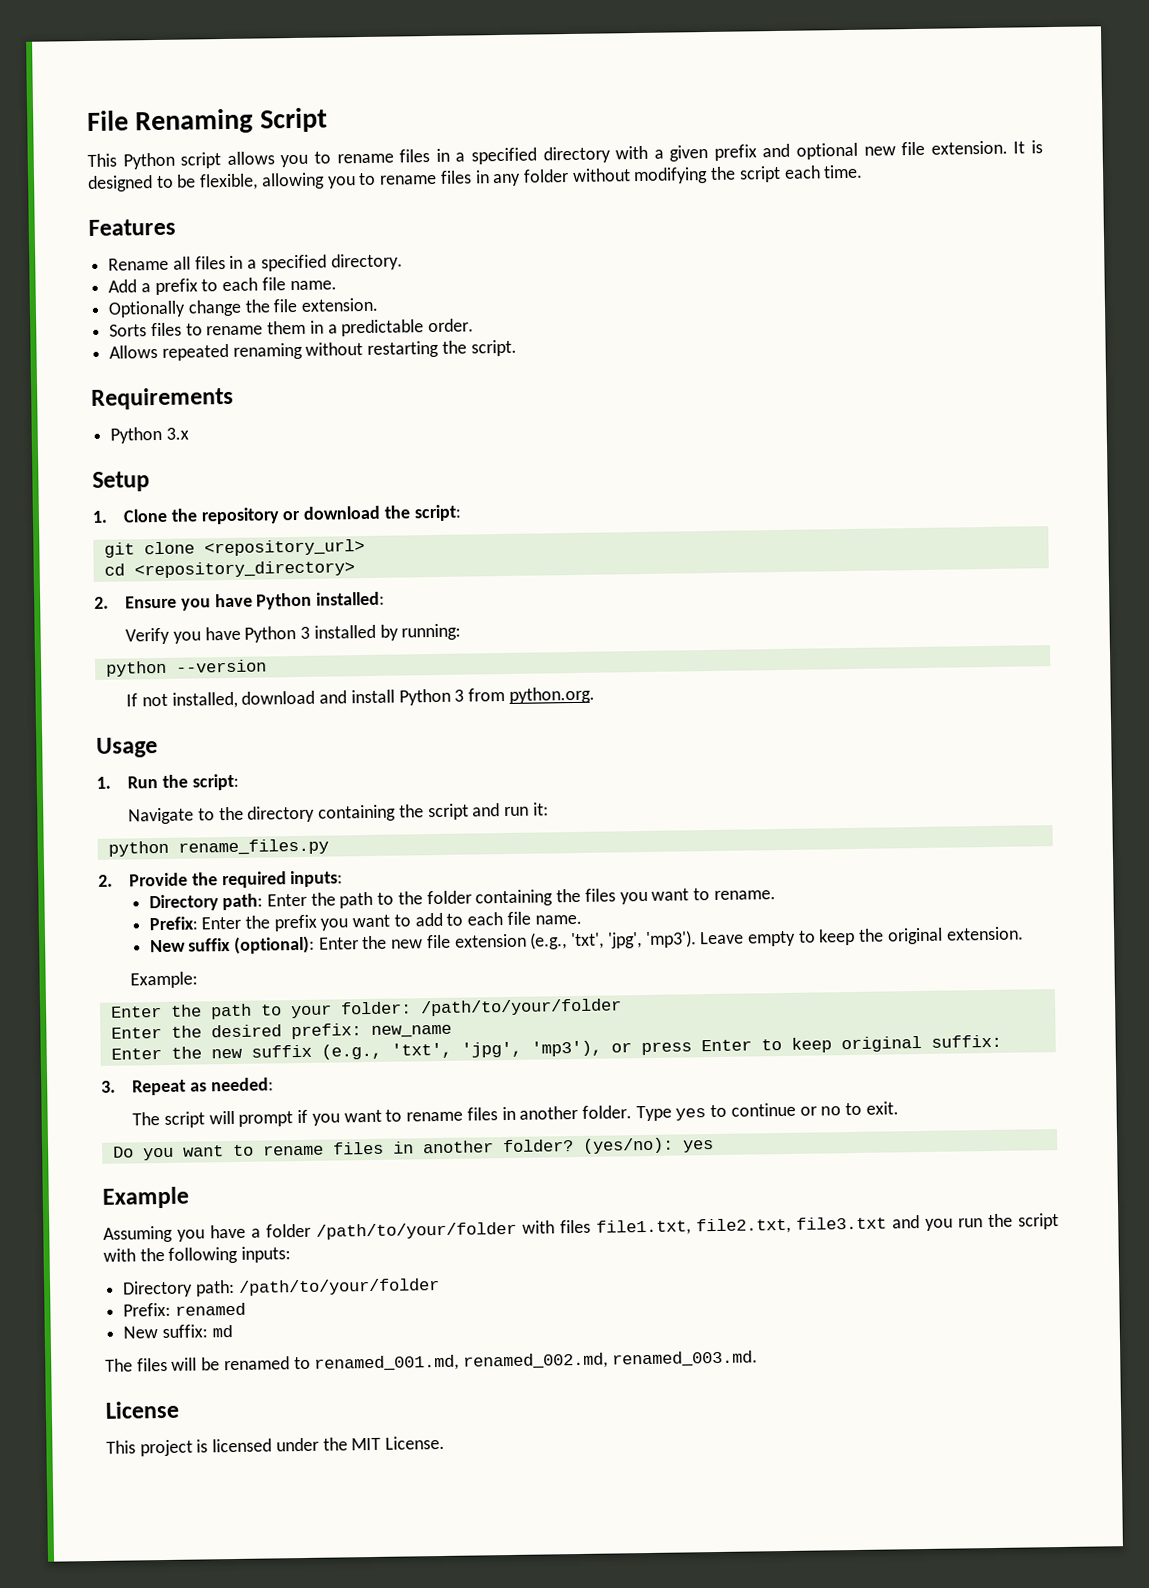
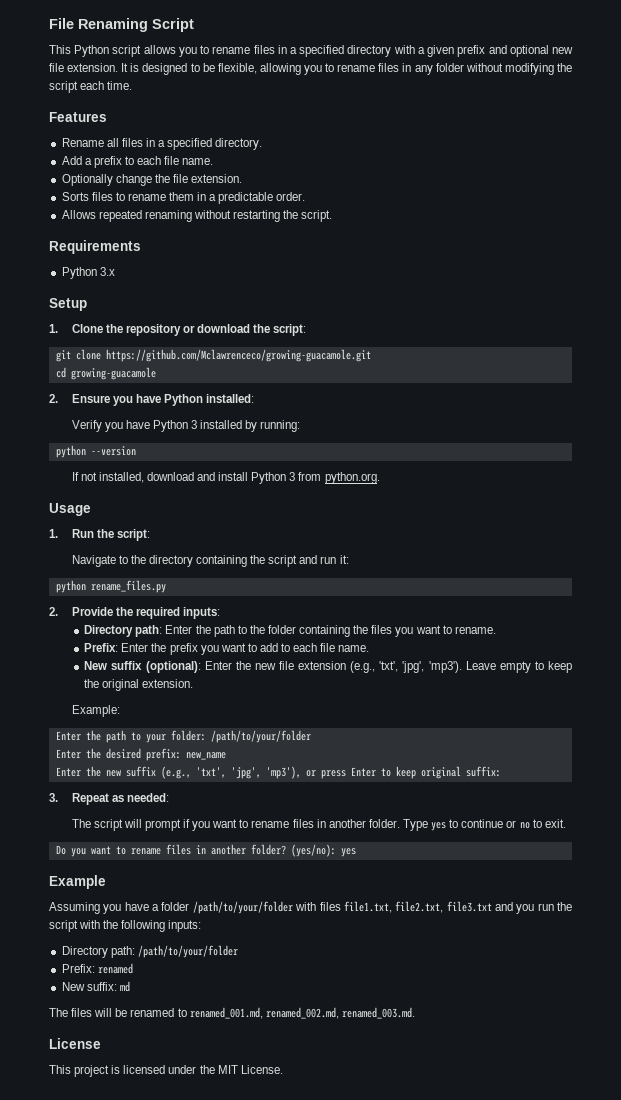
[203,539,365,557] <repository_url> -> [105,349,371,362] https://github.com/Mclawrenceco/growing-guacamole.git
[133,560,355,579] <repository_directory> -> [70,367,156,380] growing-guacamole

